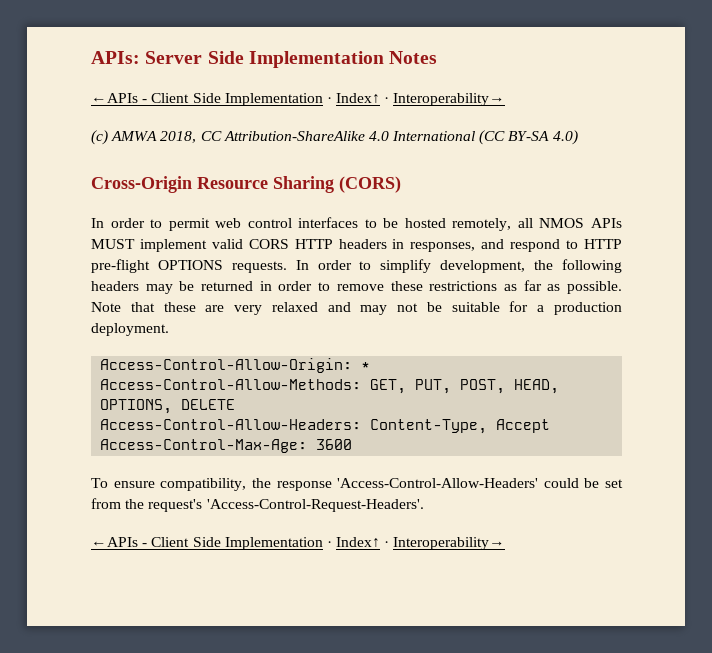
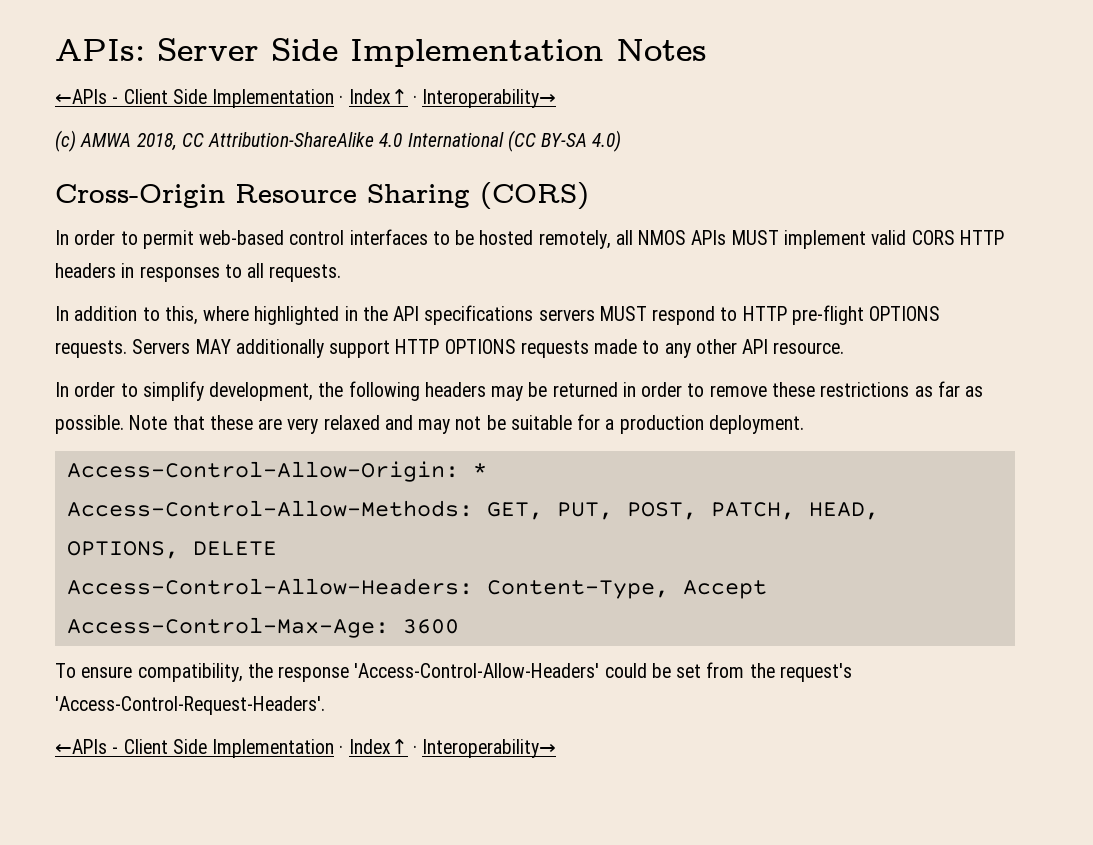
[215,218,242,228] web -> [199,230,285,245] web-based
[410,239,505,252] responses, and -> [139,263,342,282] [55,305,647,325] responses to all requests. // In addition to this, where highlighted in the API specifications servers MUST
(287, 267) none -> [132,339,845,358] Servers MAY additionally support HTTP OPTIONS requests made to any other API resource. //
(506, 386) none -> [710,502,795,520] PATCH,

